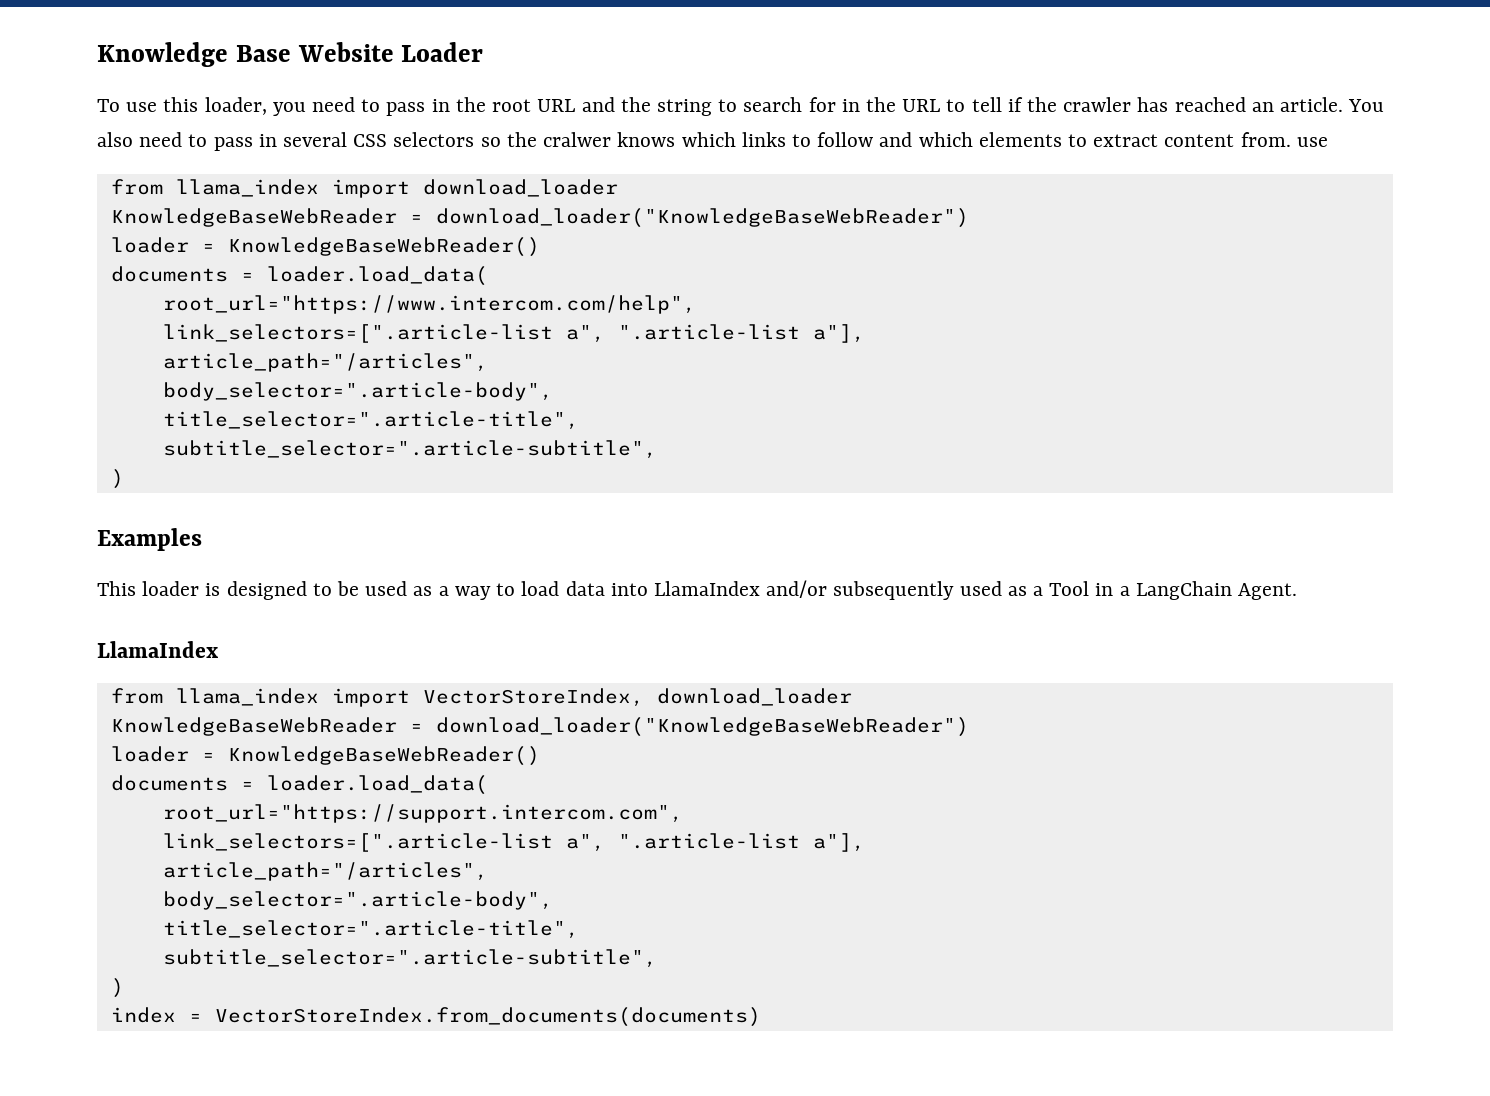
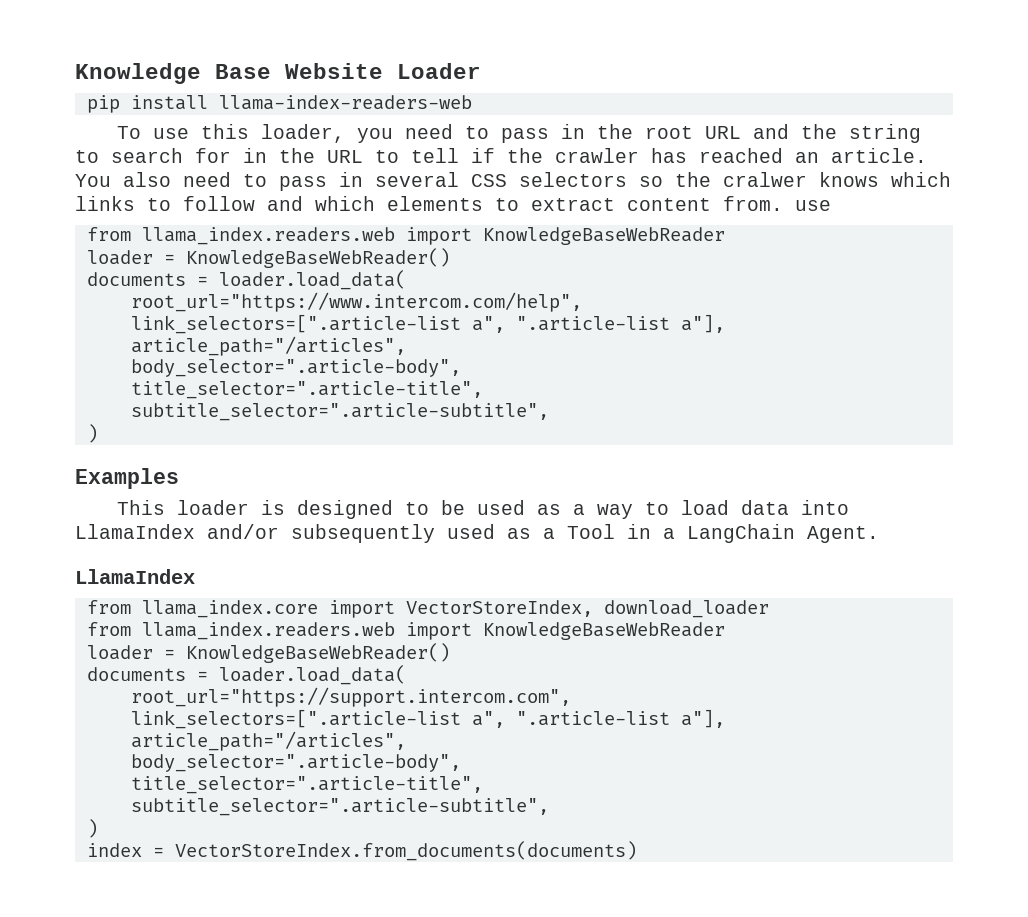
(484, 52) none -> [86,95,472,113] // pip install llama-index-readers-web
[175,179,618,198] [110,208,969,228] llama_index import download_loader // KnowledgeBaseWebReader = download_loader("KnowledgeBaseWebReader") -> [141,227,725,245] llama_index.readers.web import KnowledgeBaseWebReader
[175,688,319,706] llama_index -> [141,600,318,618] llama_index.core
[110,717,969,737] KnowledgeBaseWebReader = download_loader("KnowledgeBaseWebReader") -> [86,622,725,640] from llama_index.readers.web import KnowledgeBaseWebReader

